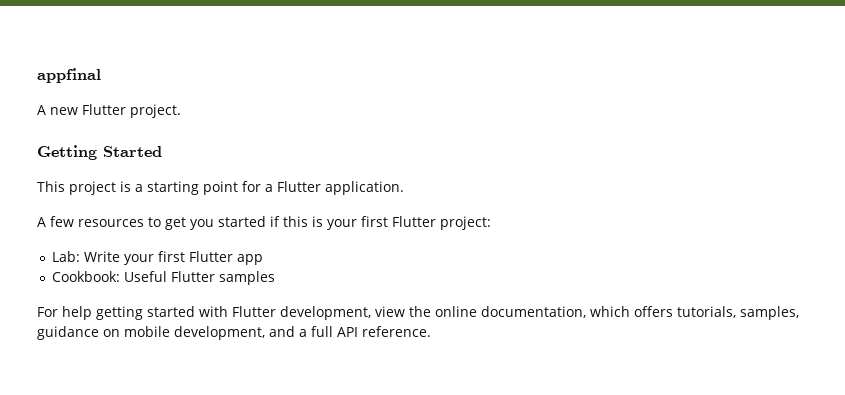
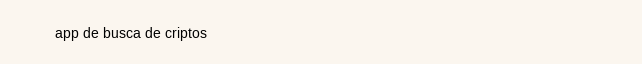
[37,68,101,83] [37,104,181,118] [37,145,162,160] [37,181,404,195] [37,216,491,230] [51,251,263,265] [51,271,275,285] [37,306,799,320] [37,326,431,340] appfinal // A new Flutter project. // Getting Started // This project is a starting point for a Flutter application. // A few resources to get you started if this is your first Flutter project: // Lab: Write your first Flutter app // Cookbook: Useful Flutter samples // For help getting started with Flutter development, view the online documentation, which offers tutorials, samples, guidance on mobile development, and a full API reference. -> [55,27,207,41] app de busca de criptos

